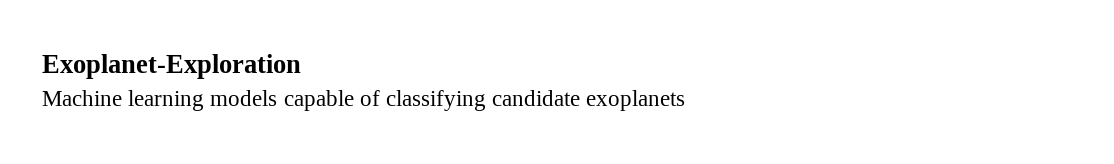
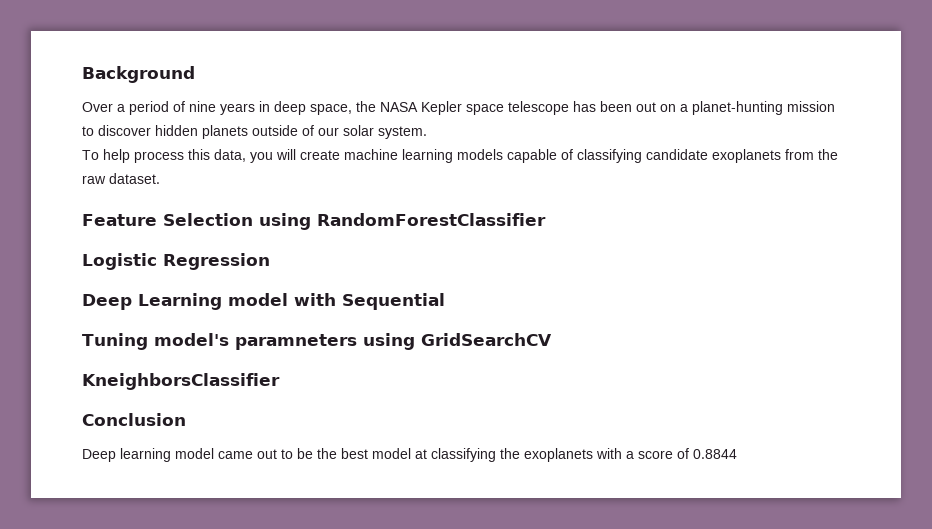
[42,54,301,79] [42,90,122,106] Exoplanet-Exploration // Machine -> [82,66,195,83] [82,101,835,115] [82,125,427,139] [82,149,398,163] Background // Over a period of nine years in deep space, the NASA Kepler space telescope has been out on a planet-hunting mission to discover hidden planets outside of our solar system. // To help process this data, you will create machine
(686, 100) none -> [785,149,838,160] [82,173,160,184] [82,213,546,230] [82,253,270,270] [82,293,445,310] [82,333,552,350] [82,373,280,390] [82,413,186,426] [82,448,737,462] from the raw dataset. // Feature Selection using RandomForestClassifier // Logistic Regression // Deep Learning model with Sequential // Tuning model's paramneters using GridSearchCV // KneighborsClassifier // Conclusion // Deep learning model came out to be the best model at classifying the exoplanets with a score of 0.8844

